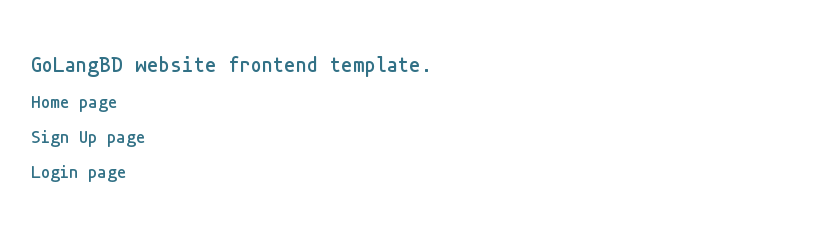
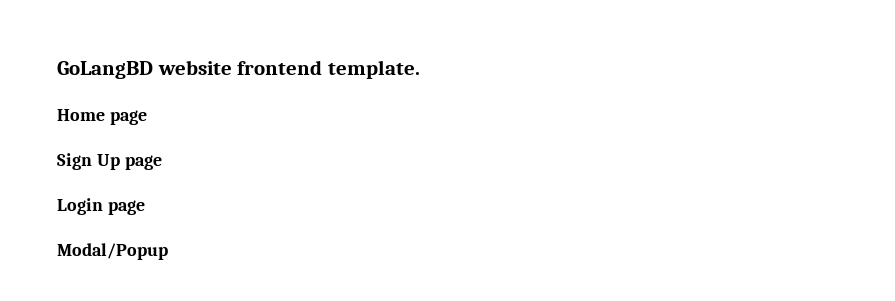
(126, 175) none -> [57,243,168,260] // Modal/Popup

